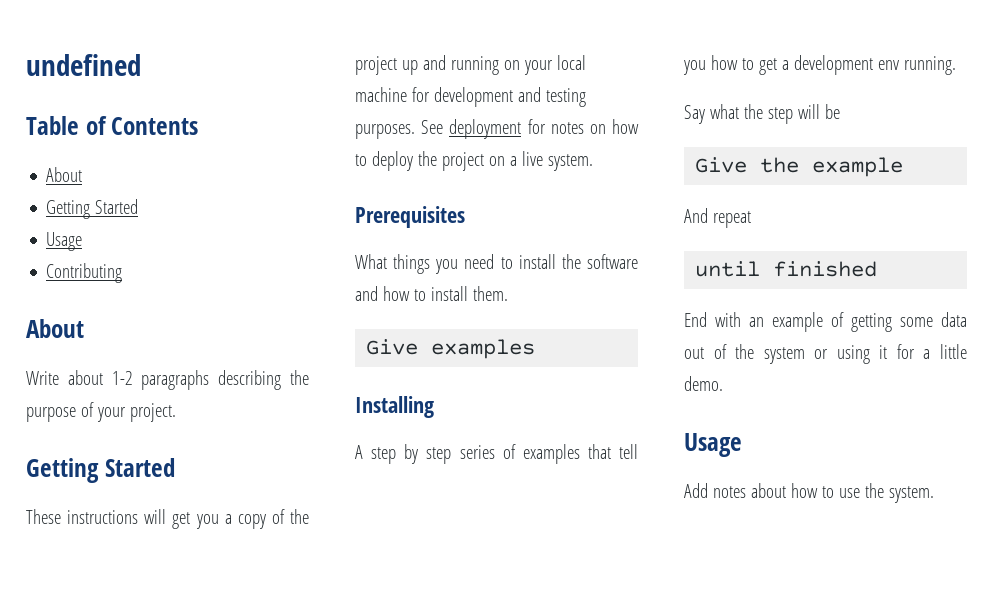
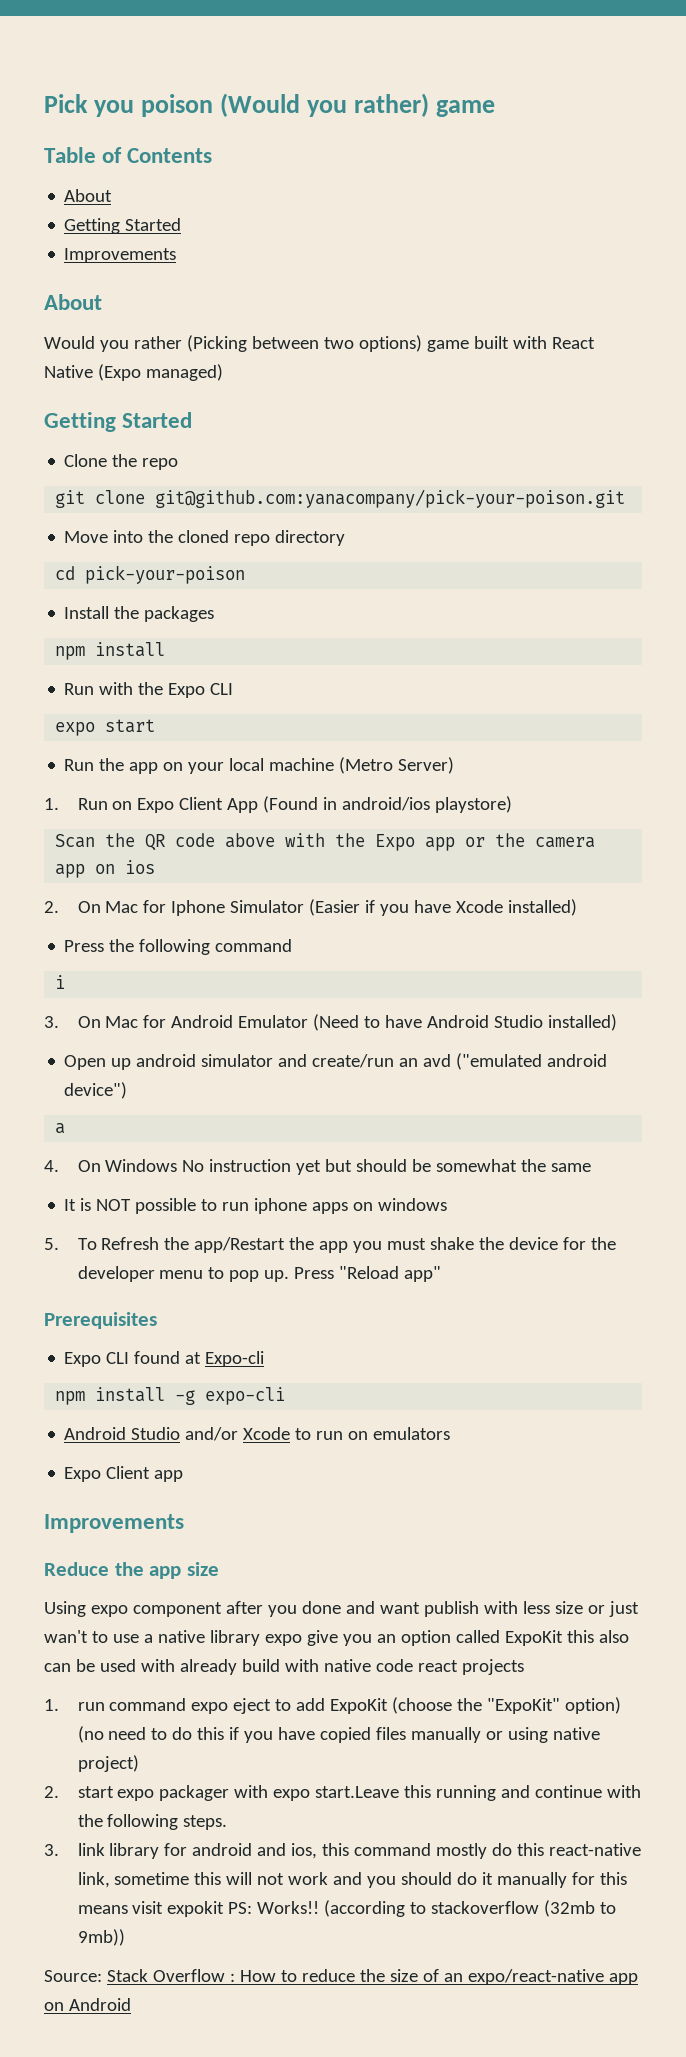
[26,54,141,76] undefined -> [44,93,496,117] Pick you poison (Would you rather) game
[46,232,83,251] [46,263,123,283] [26,319,84,338] [26,370,309,390] [26,402,176,422] [26,458,175,483] [26,509,309,529] [355,55,586,75] [355,87,586,107] [355,119,639,139] [355,151,593,171] [355,206,465,228] [355,254,638,274] [355,286,508,301] [366,339,536,359] [355,396,434,418] [355,444,638,464] [683,55,956,75] [684,104,840,124] [695,157,904,177] [684,208,751,228] [695,261,878,277] [684,312,967,332] [684,344,967,364] [684,376,723,391] [684,433,742,457] [684,483,934,503] Usage // Contributing // About // Write about 1-2 paragraphs describing the purpose of your project. // Getting Started // These instructions will get you a copy of the project up and running on your local machine for development and testing purposes. See deployment for notes on how to deploy the project on a live system. // Prerequisites // What things you need to install the software and how to install them. // Give examples // Installing // A step by step series of examples that tell you how to get a development env running. // Say what the step will be // Give the example // And repeat // until finished // End with an example of getting some data out of the system or using it for a little demo. // Usage // Add notes about how to use the system. -> [64,248,177,263] [44,294,102,310] [44,335,595,352] [44,364,223,381] [44,412,193,432] [64,454,179,470] [55,489,626,508] [64,530,346,546] [55,565,246,584] [64,606,215,622] [55,642,166,660] [64,682,234,698] [55,719,156,736] [64,757,455,774] [44,796,513,813] [55,833,596,851] [55,860,156,878] [44,899,578,916] [64,939,293,955] [55,975,66,989] [44,1014,618,1031] [64,1053,608,1070] [64,1082,128,1099] [55,1123,66,1134] [44,1159,592,1175] [64,1198,448,1214] [44,1237,617,1253] [77,1266,442,1282] [44,1312,157,1329] [64,1351,265,1367] [55,1387,286,1405] [64,1427,451,1441] [64,1466,184,1482] [44,1514,184,1533] [44,1562,219,1579] [44,1601,639,1617] [44,1630,629,1646] [44,1659,524,1675] [44,1697,622,1714] [77,1726,601,1743] [77,1755,139,1772] [44,1785,642,1801] [77,1814,228,1830] [44,1843,642,1859] [77,1872,628,1888] [77,1900,617,1917] [77,1929,125,1946] [44,1969,638,1985] [44,1998,131,2011] Improvements // About // Would you rather (Picking between two options) game built with React Native (Expo managed) // Getting Started // Clone the repo // git clone git@github.com:yanacompany/pick-your-poison.git // Move into the cloned repo directory // cd pick-your-poison // Install the packages // npm install // Run with the Expo CLI // expo start // Run the app on your local machine (Metro Server) // 1. Run on Expo Client App (Found in android/ios playstore) // Scan the QR code above with the Expo app or the camera app on ios // 2. On Mac for Iphone Simulator (Easier if you have Xcode installed) // Press the following command // i // 3. On Mac for Android Emulator (Need to have Android Studio installed) // Open up android simulator and create/run an avd ("emulated android device") // a // 4. On Windows No instruction yet but should be somewhat the same // It is NOT possible to run iphone apps on windows // 5. To Refresh the app/Restart the app you must shake the device for the developer menu to pop up. Press "Reload app" // Prerequisites // Expo CLI found at Expo-cli // npm install -g expo-cli // Android Studio and/or Xcode to run on emulators // Expo Client app // Improvements // Reduce the app size // Using expo component after you done and want publish with less size or just wan't to use a native library expo give you an option called ExpoKit this also can be used with already build with native code react projects // 1. run command expo eject to add ExpoKit (choose the "ExpoKit" option) (no need to do this if you have copied files manually or using native project) // 2. start expo packager with expo start.Leave this running and continue with the following steps. // 3. link library for android and ios, this command mostly do this react-native link, sometime this will not work and you should do it manually for this means visit expokit PS: Works!! (according to stackoverflow (32mb to 9mb)) // Source: Stack Overflow : How to reduce the size of an expo/react-native app on Android

